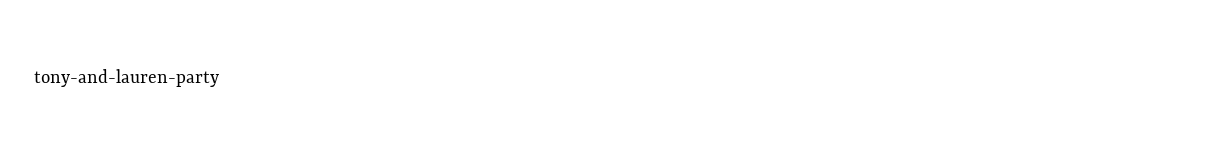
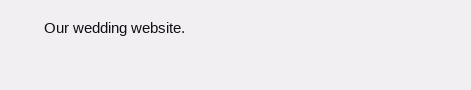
[34,69,219,87] tony-and-lauren-party -> [44,22,186,36] Our wedding website.

